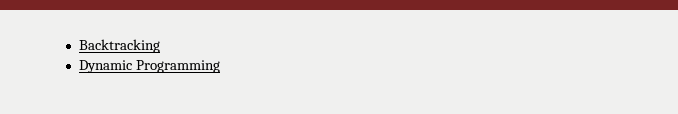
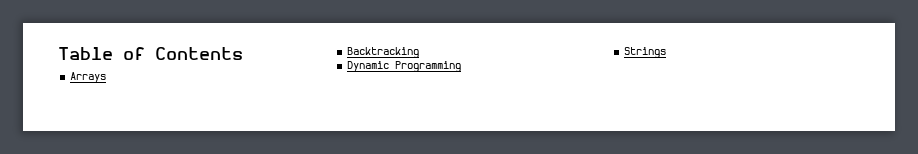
(78, 46) none -> [58,47,243,60] [69,72,106,82] Table of Contents // Arrays //
(220, 66) none -> [623,47,666,58] // Strings

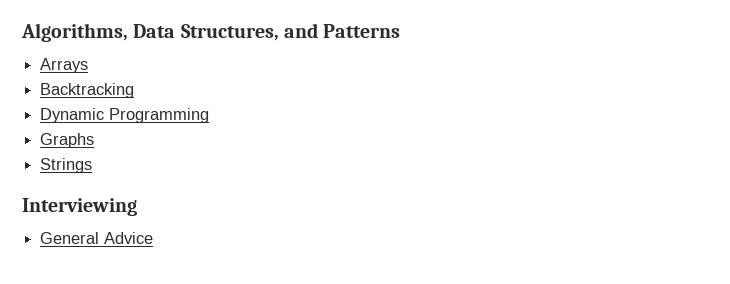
[58,47,243,60] Table of Contents -> [21,23,401,42] Algorithms, Data Structures, and Patterns
(461, 66) none -> [40,133,95,148] // Graphs
(666, 52) none -> [22,198,137,216] [40,232,154,244] // Interviewing // General Advice

